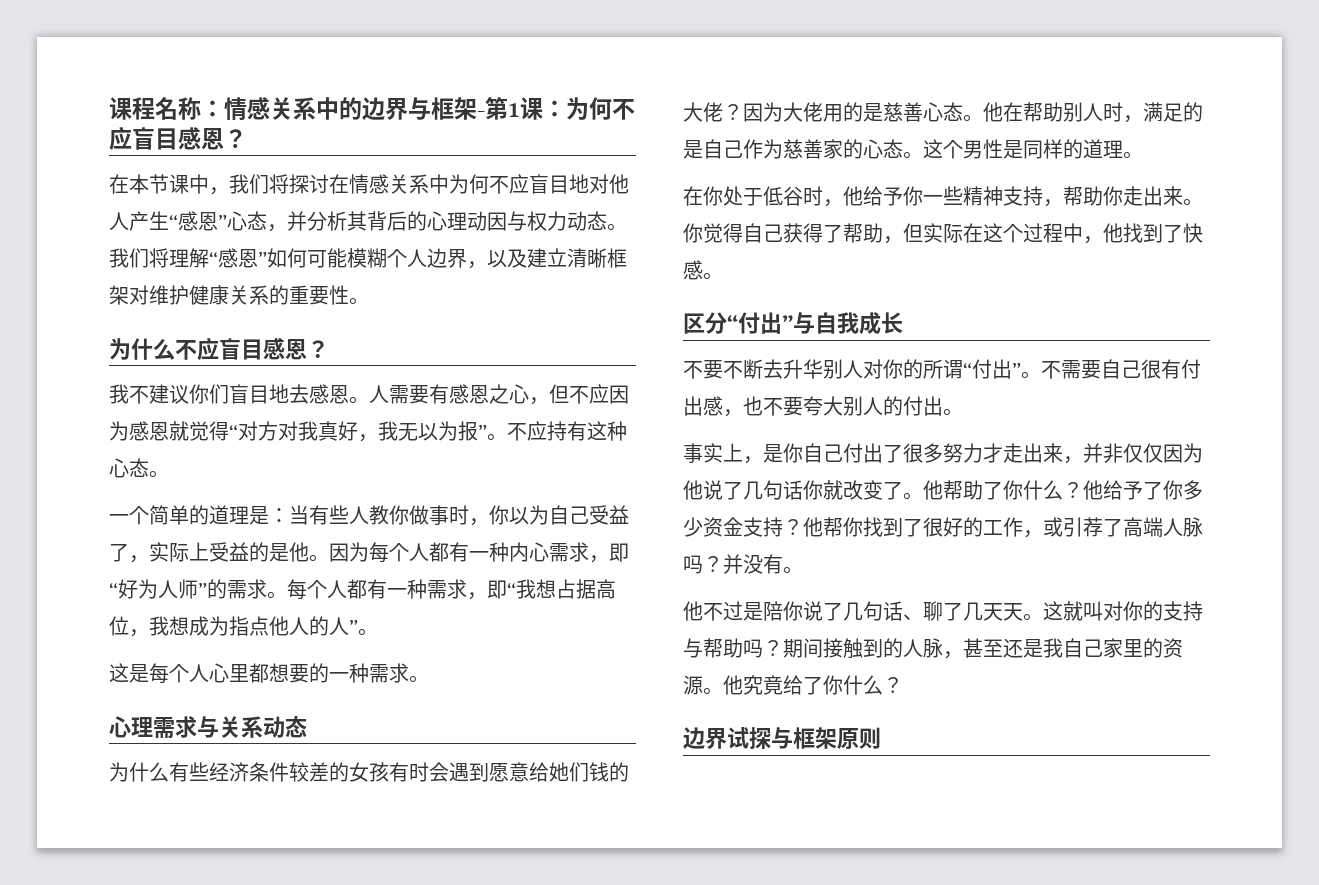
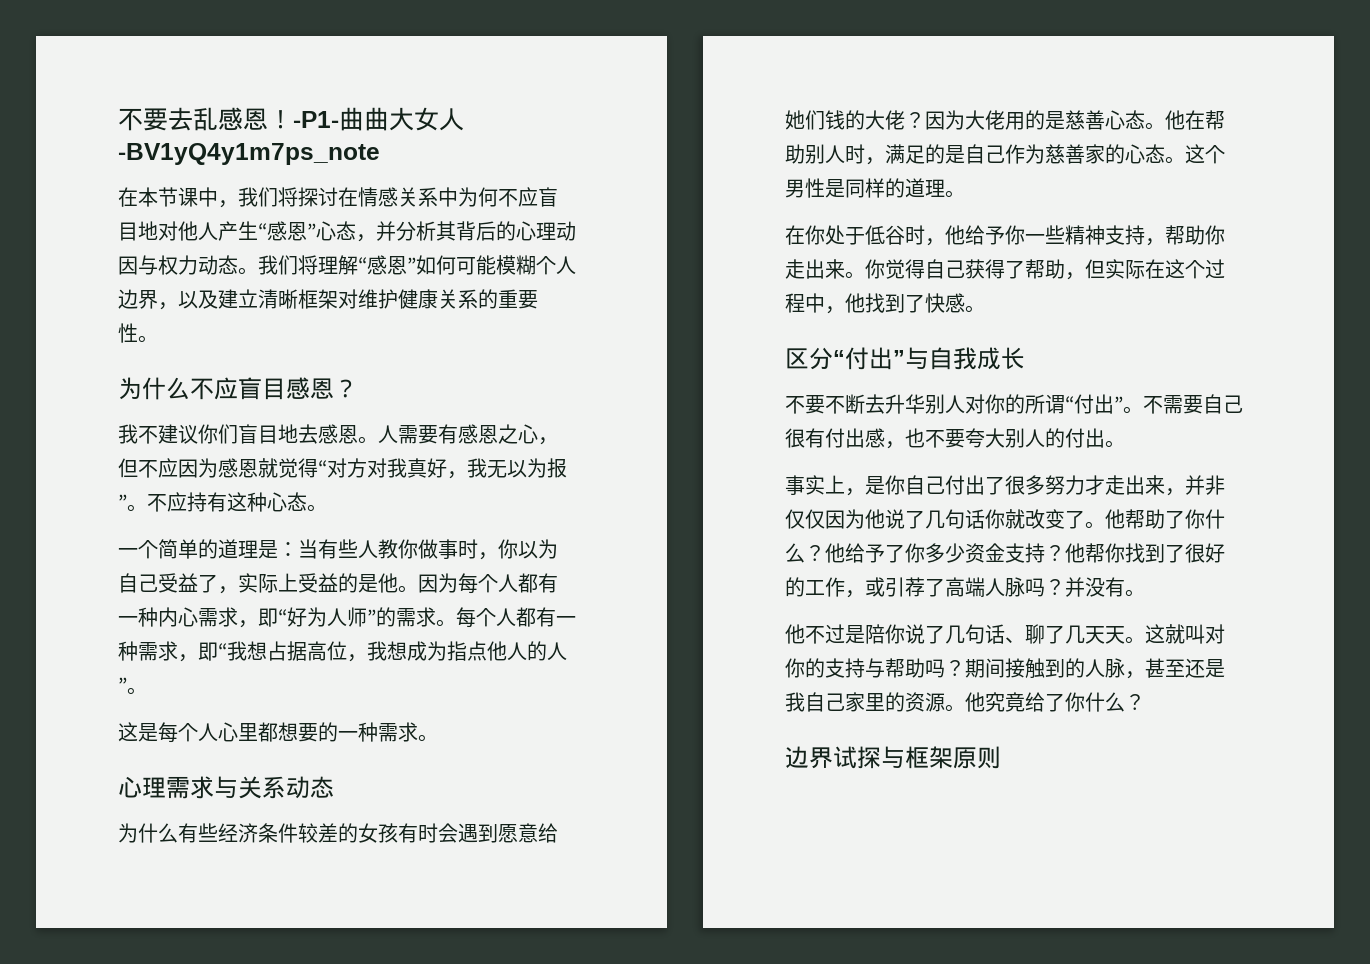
[109,97,635,121] [109,126,247,150] 课程名称：情感关系中的边界与框架-第1课：为何不应盲目感恩？ -> [118,107,464,131] [118,143,380,165] 不要去乱感恩！-P1-曲曲大女人-BV1yQ4y1m7ps_note

